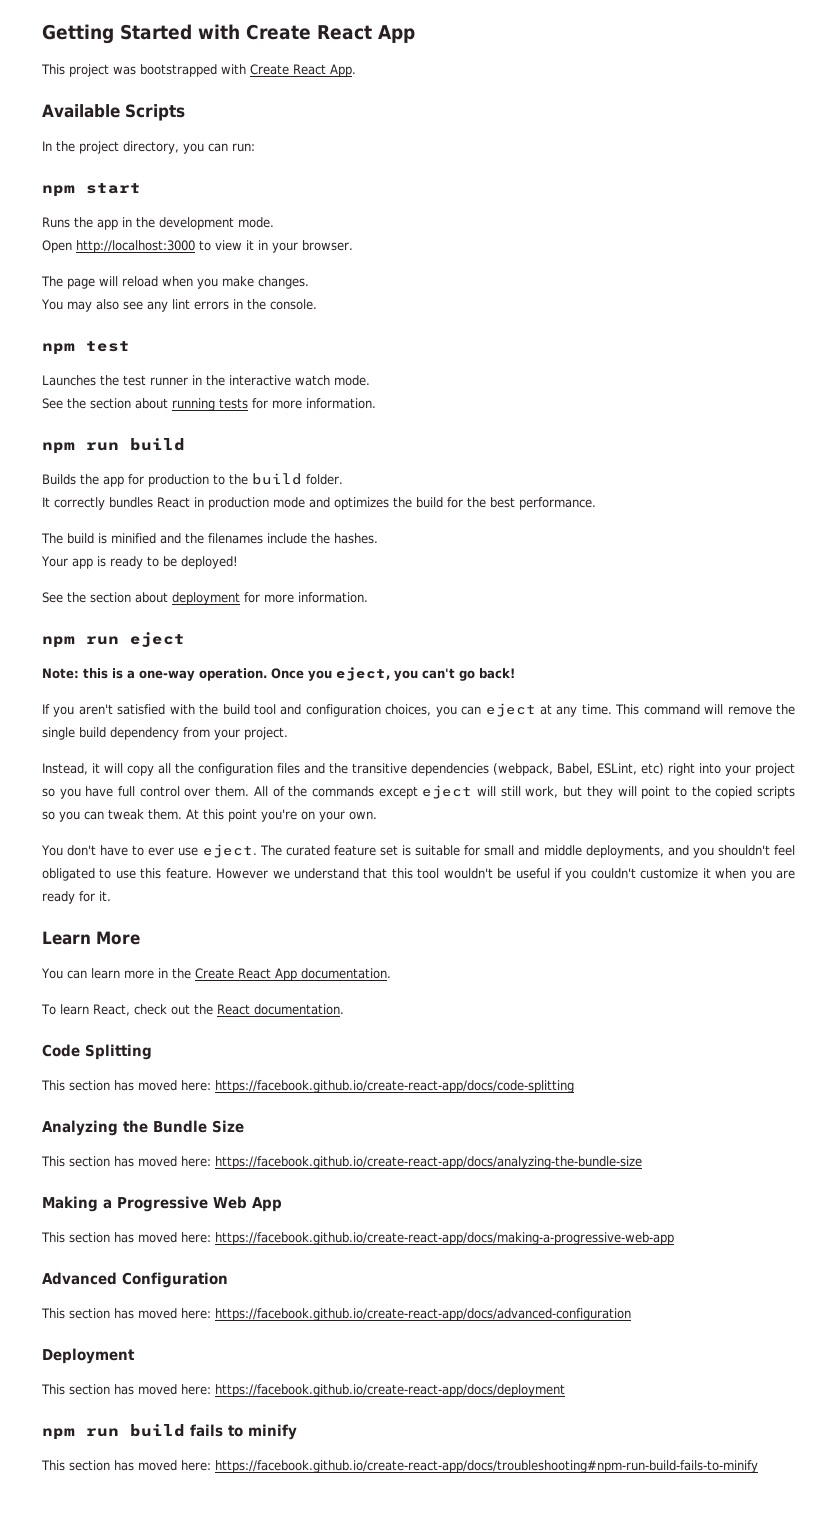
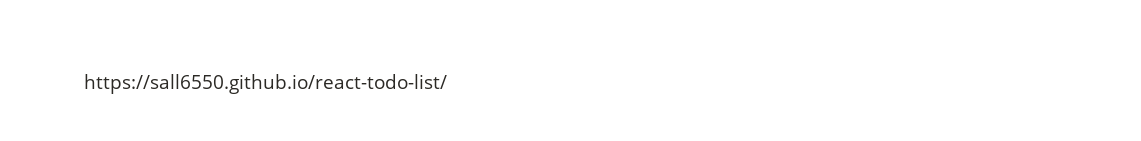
[42,24,415,44] [41,64,356,77] [42,104,185,121] [42,141,255,154] [42,183,141,197] [42,217,274,230] [42,240,353,253] [41,276,309,289] [41,299,317,312] [42,341,130,355] [42,375,370,386] [42,398,376,411] [42,438,185,454] [42,473,343,487] [42,497,596,510] [41,533,378,544] [41,556,238,569] [42,592,368,605] [42,632,185,648] [42,667,515,681] [42,703,796,717] [42,727,288,740] [42,763,795,776] [42,785,795,799] [42,809,377,822] [41,844,795,858] [42,868,796,881] [42,891,111,904] [42,931,140,945] [41,968,391,981] [41,1004,344,1016] [42,1044,152,1060] [41,1080,574,1093] [42,1120,244,1136] [41,1156,642,1169] [42,1196,282,1212] [41,1232,674,1245] [42,1272,228,1288] [41,1308,631,1321] [42,1348,135,1364] [41,1384,565,1397] [42,1424,297,1440] [41,1460,758,1473] Getting Started with Create React App // This project was bootstrapped with Create React App. // Available Scripts // In the project directory, you can run: // npm start // Runs the app in the development mode. // Open http://localhost:3000 to view it in your browser. // The page will reload when you make changes. // You may also see any lint errors in the console. // npm test // Launches the test runner in the interactive watch mode. // See the section about running tests for more information. // npm run build // Builds the app for production to the build folder. // It correctly bundles React in production mode and optimizes the build for the best performance. // The build is minified and the filenames include the hashes. // Your app is ready to be deployed! // See the section about deployment for more information. // npm run eject // Note: this is a one-way operation. Once you eject, you can't go back! // If you aren't satisfied with the build tool and configuration choices, you can eject at any time. This command will remove the single build dependency from your project. // Instead, it will copy all the configuration files and the transitive dependencies (webpack, Babel, ESLint, etc) right into your project so you have full control over them. All of the commands except eject will still work, but they will point to the copied scripts so you can tweak them. At this point you're on your own. // You don't have to ever use eject. The curated feature set is suitable for small and middle deployments, and you shouldn't feel obligated to use this feature. However we understand that this tool wouldn't be useful if you couldn't customize it when you are ready for it. // Learn More // You can learn more in the Create React App documentation. // To learn React, check out the React documentation. // Code Splitting // This section has moved here: https://facebook.github.io/create-react-app/docs/code-splitting // Analyzing the Bundle Size // This section has moved here: https://facebook.github.io/create-react-app/docs/analyzing-the-bundle-size // Making a Progressive Web App // This section has moved here: https://facebook.github.io/create-react-app/docs/making-a-progressive-web-app // Advanced Configuration // This section has moved here: https://facebook.github.io/create-react-app/docs/advanced-configuration // Deployment // This section has moved here: https://facebook.github.io/create-react-app/docs/deployment // npm run build fails to minify // This section has moved here: https://facebook.github.io/create-react-app/docs/troubleshooting#npm-run-build-fails-to-minify -> [84,74,447,94] https://sall6550.github.io/react-todo-list/

